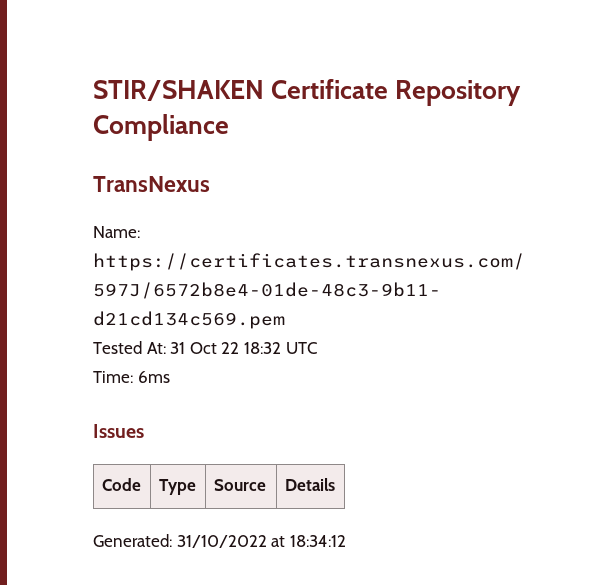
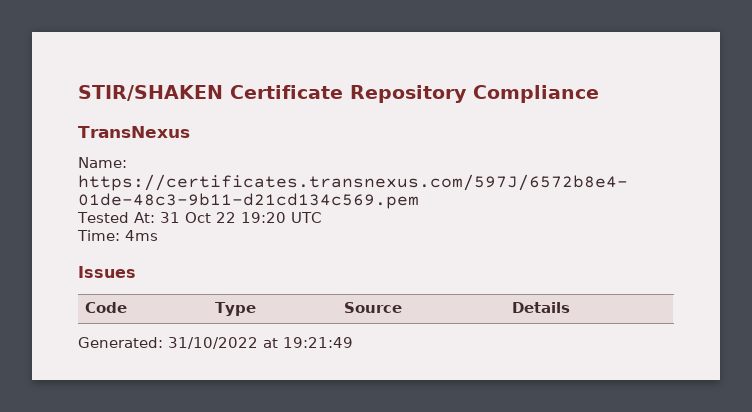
[243,342,281,354] 18:32 -> [240,212,286,223] 19:20
[137,371,170,383] 6ms -> [125,230,158,241] 4ms
[289,535,346,547] 18:34:12 -> [283,337,353,348] 19:21:49

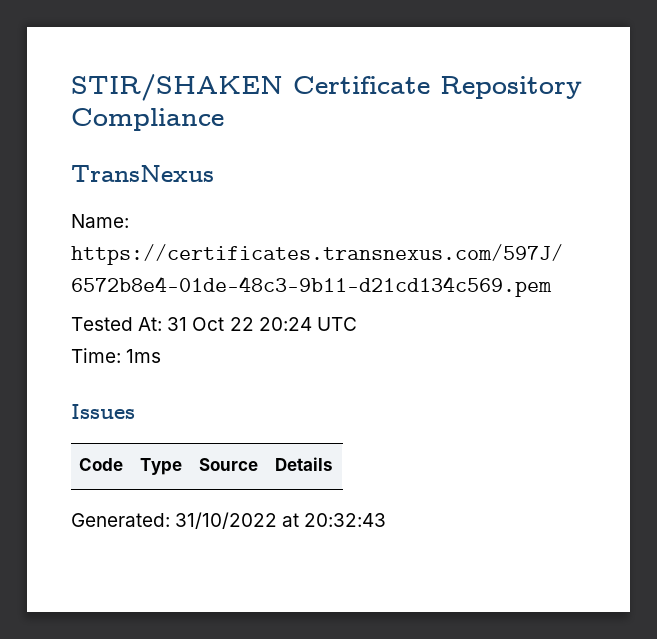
[240,212,286,223] 19:20 -> [258,317,312,331] 20:24
[125,230,158,241] 4ms -> [126,349,162,363] 1ms
[283,337,353,348] 19:21:49 -> [304,513,387,527] 20:32:43

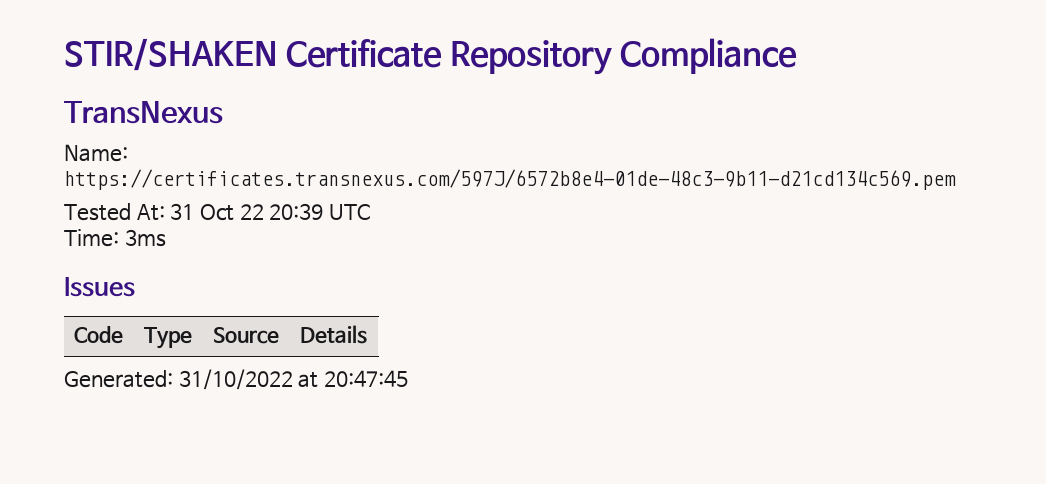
[258,317,312,331] 20:24 -> [269,203,324,220] 20:39
[126,349,162,363] 1ms -> [124,229,166,247] 3ms
[304,513,387,527] 20:32:43 -> [323,370,408,387] 20:47:45

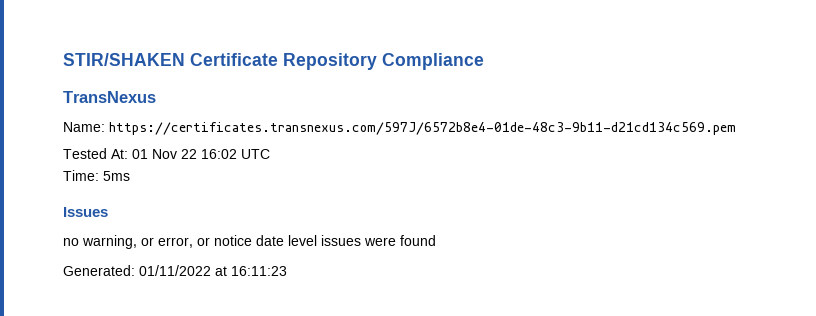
[170,203,324,221] 31 Oct 22 20:39 -> [132,149,237,159] 01 Nov 22 16:02
[124,229,166,247] 3ms -> [103,171,130,181] 5ms
[74,326,124,344] [144,327,193,349] [213,327,280,344] [300,325,368,344] [64,369,408,390] // Code | Type | Source | Details // Generated: 31/10/2022 at 20:47:45 -> [63,235,436,249] [63,265,287,276] // no warning, or error, or notice date level issues were found // Generated: 01/11/2022 at 16:11:23

